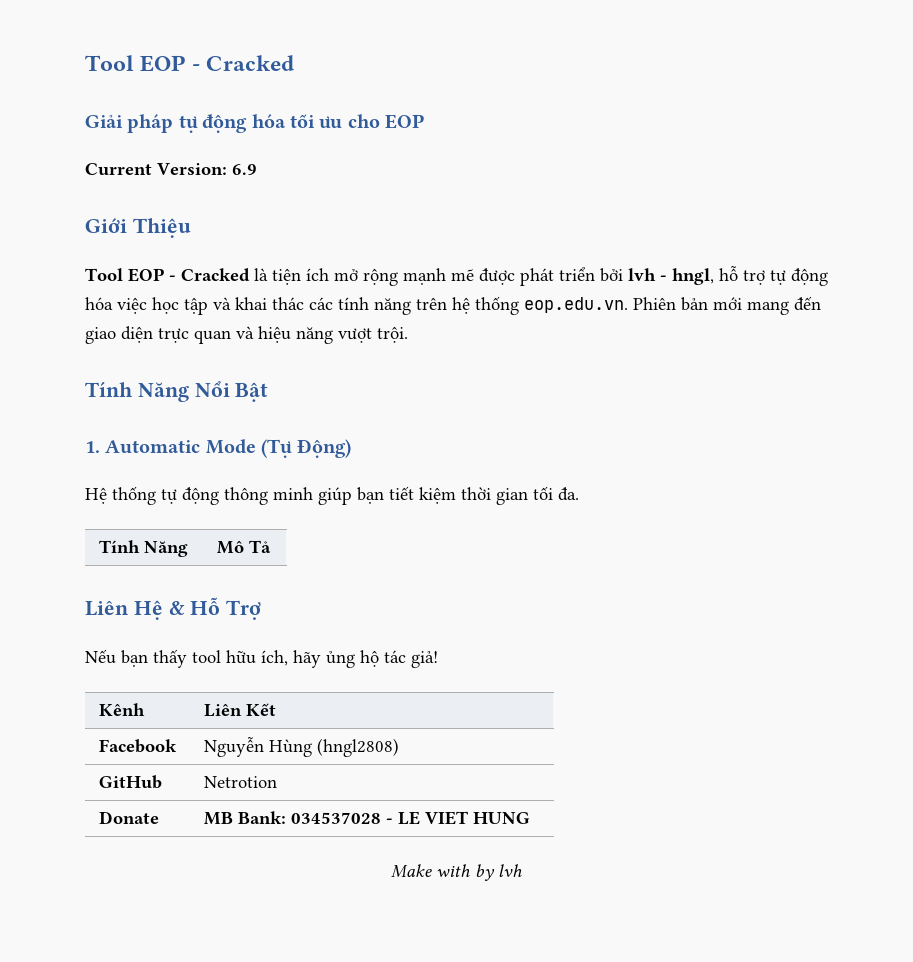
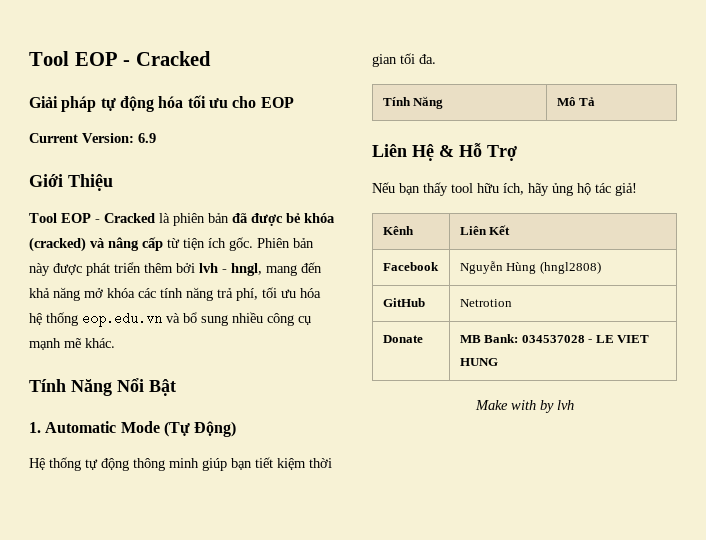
[272,268,474,286] tiện ích mở rộng mạnh mẽ -> [173,213,335,226] [29,237,314,252] [29,263,50,276] phiên bản đã được bẻ khóa (cracked) và nâng cấp từ tiện ích gốc. Phiên bản này
(595, 274) none -> [144,263,173,273] thêm
[719,266,828,286] [85,296,821,315] [85,326,408,344] hỗ trợ tự động hóa việc học tập và khai thác các tính năng trên hệ thống eop.edu.vn. Phiên bản mới mang đến giao diện trực quan và hiệu năng vượt trội. -> [266,262,322,276] [29,287,321,301] [29,312,311,327] [29,338,115,350] mang đến khả năng mở khóa các tính năng trả phí, tối ưu hóa hệ thống eop.edu.vn và bổ sung nhiều công cụ mạnh mẽ khác.

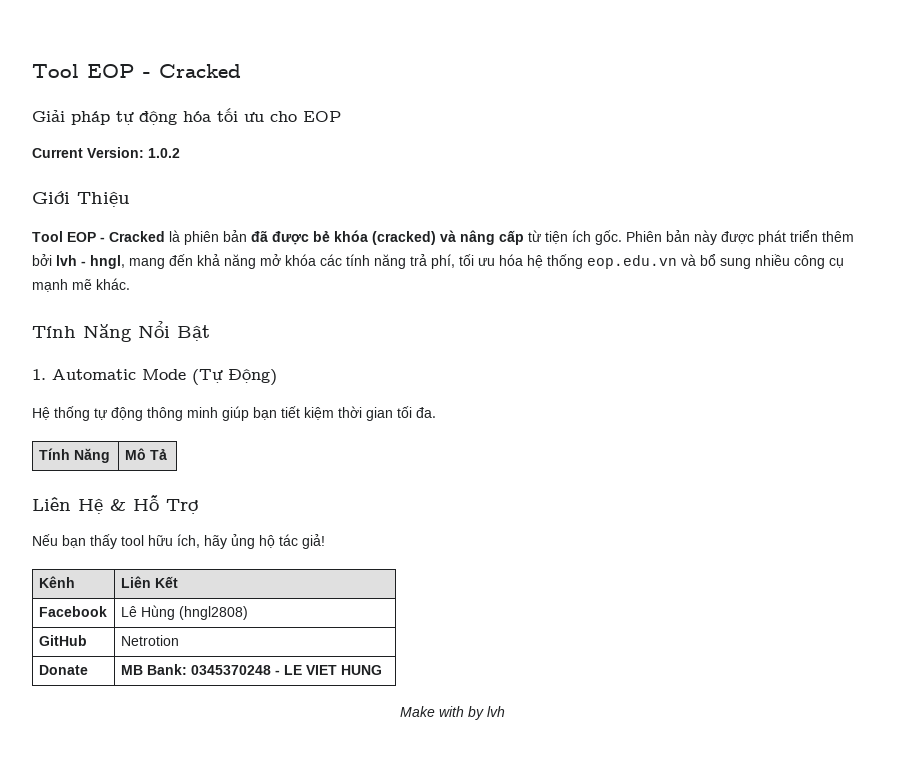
[138,133,156,143] 6.9 -> [148,148,180,158] 1.0.2
[459,261,503,274] Nguyễn -> [120,606,137,617] Lê
[521,335,585,343] 034537028 -> [190,665,271,675] 0345370248

